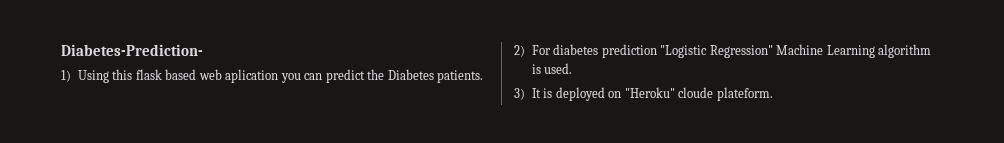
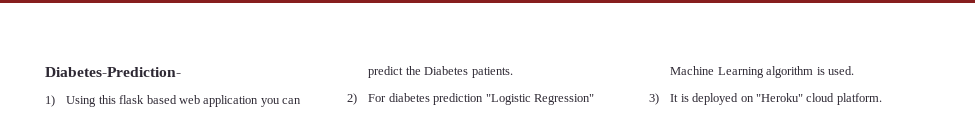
[225,69,279,83] aplication -> [203,95,259,107] application
[678,87,773,101] cloude plateform. -> [806,93,882,105] cloud platform.

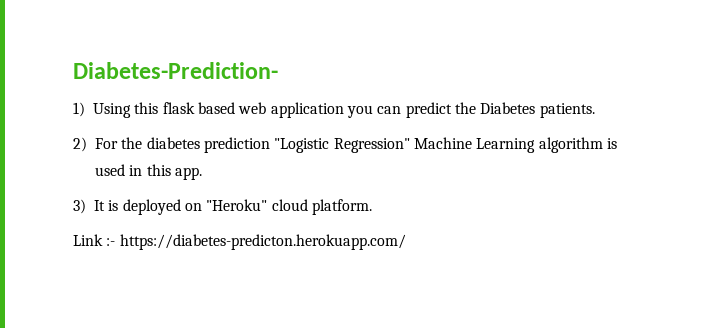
(387, 98) none -> [121,137,143,149] the
[827,66,854,75] used. -> [95,164,202,180] used in this app.
(882, 99) none -> [73,234,406,250] // Link :- https://diabetes-predicton.herokuapp.com/

